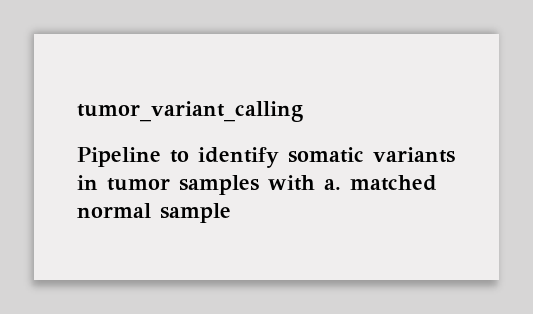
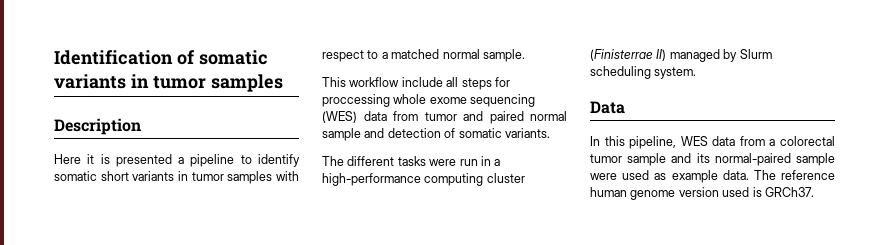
[77,101,303,122] [77,147,279,168] tumor_variant_calling // Pipeline to identify -> [54,50,195,65] Identification of
[268,175,437,191] [77,203,231,223] with a. matched normal sample -> [54,118,141,135] [54,154,300,167] [54,171,299,184] [322,49,525,62] [322,77,510,90] [322,94,536,107] [322,111,567,124] [322,128,550,141] [322,156,501,166] [322,173,525,186] [590,49,772,62] [590,66,697,79] [590,101,625,114] [590,136,835,149] [590,153,835,166] [590,170,835,183] [590,187,814,200] // Description // Here it is presented a pipeline to identify somatic short variants in tumor samples with respect to a matched normal sample. // This workflow include all steps for proccessing whole exome sequencing (WES) data from tumor and paired normal sample and detection of somatic variants. // The different tasks were run in a high-performance computing cluster (Finisterrae II) managed by Slurm scheduling system. // Data // In this pipeline, WES data from a colorectal tumor sample and its normal-paired sample were used as example data. The reference human genome version used is GRCh37.

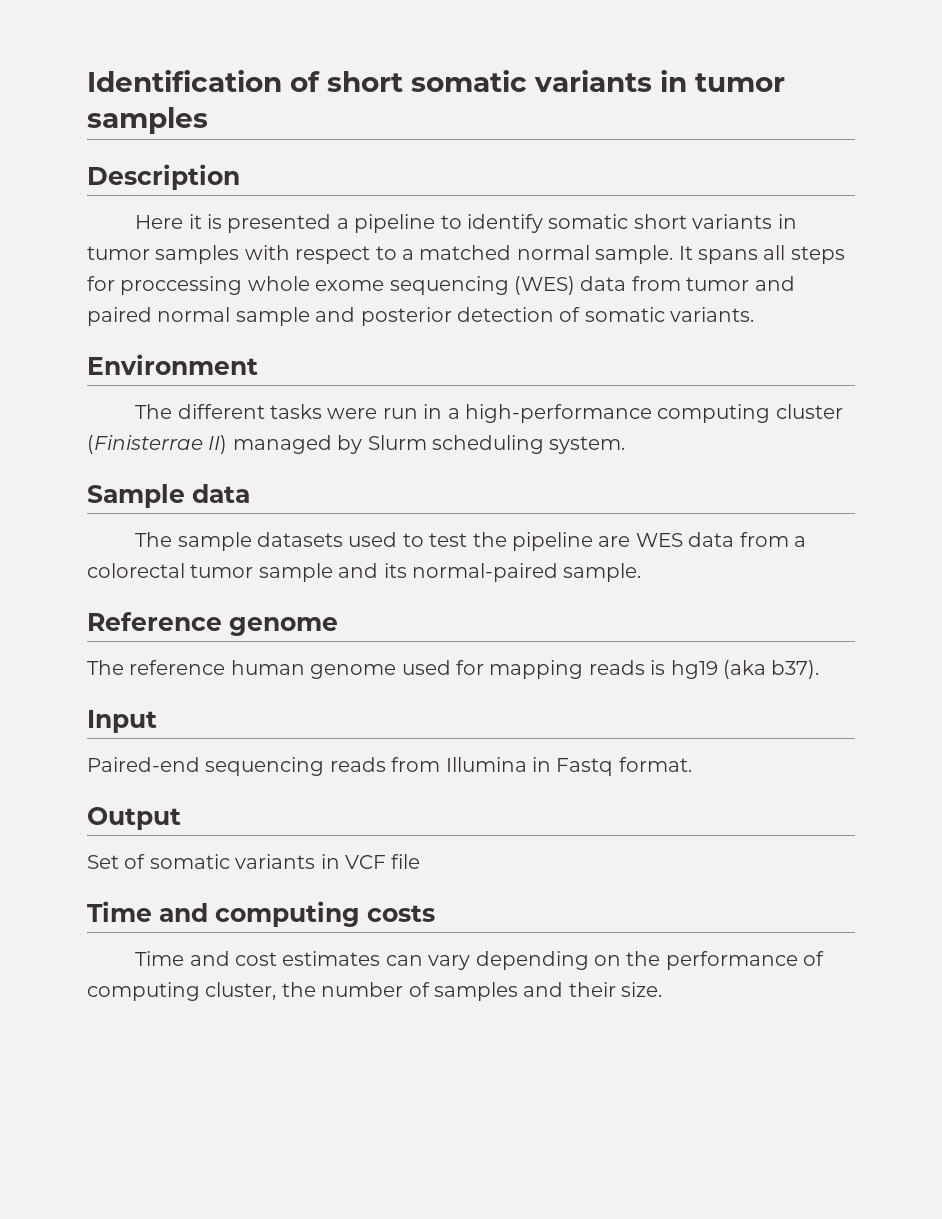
(195, 57) none -> [327,71,403,92] short
[322,77,443,87] // This workflow include -> [678,246,758,264] It spans
(385, 133) none -> [360,307,452,326] posterior
(550, 133) none -> [87,354,258,375] // Environment
[590,101,625,114] [590,136,677,149] Data // In this pipeline, -> [87,484,250,508] [135,532,631,551] Sample data // The sample datasets used to test the pipeline are
[796,153,835,166] [590,170,835,183] [590,187,814,200] sample were used as example data. The reference human genome version used is GRCh37. -> [563,563,642,582] [87,612,338,636] [87,660,820,679] [87,710,157,733] [87,757,692,776] [87,807,181,830] [87,854,421,869] [87,901,435,927] [135,951,825,970] [87,982,663,1001] sample. // Reference genome // The reference human genome used for mapping reads is hg19 (aka b37). // Input // Paired-end sequencing reads from Illumina in Fastq format. // Output // Set of somatic variants in VCF file // Time and computing costs // Time and cost estimates can vary depending on the performance of computing cluster, the number of samples and their size.

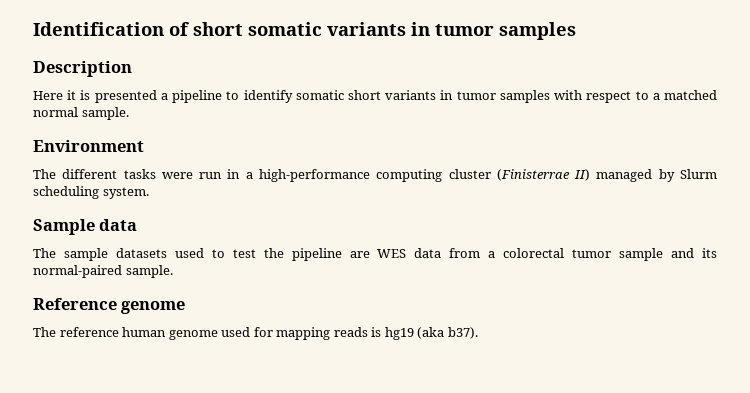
[678,245,845,264] [87,276,795,295] [87,307,755,326] It spans all steps for proccessing whole exome sequencing (WES) data from tumor and paired normal sample and posterior detection of somatic variants. -> (129, 113) none
[87,710,157,733] [87,757,692,776] [87,807,181,830] [87,854,421,869] [87,901,435,927] [135,951,825,970] [87,982,663,1001] // Input // Paired-end sequencing reads from Illumina in Fastq format. // Output // Set of somatic variants in VCF file // Time and computing costs // Time and cost estimates can vary depending on the performance of computing cluster, the number of samples and their size. -> (478, 333) none

